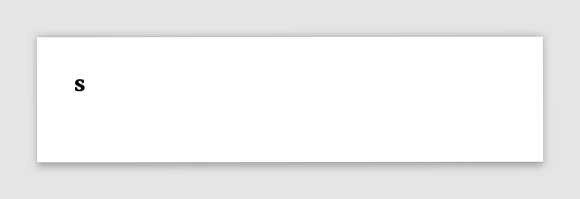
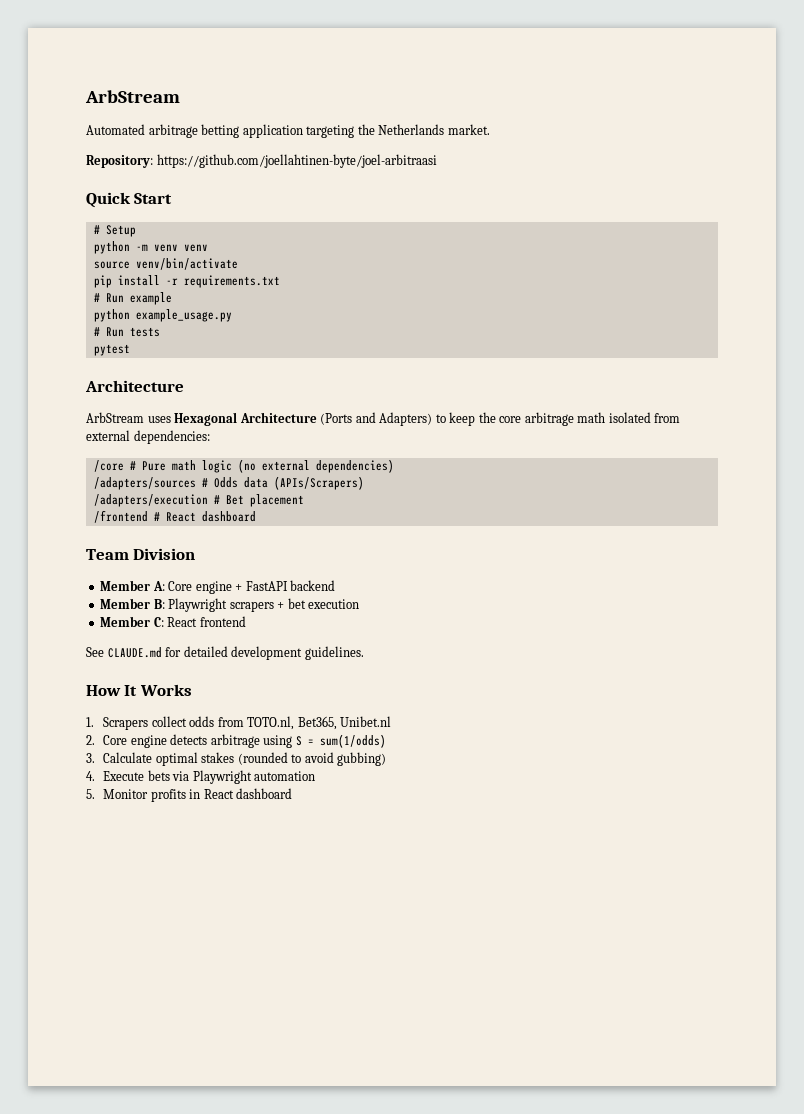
[73,79,85,92] s -> [85,90,180,103] [86,124,490,138] [86,154,437,168] [86,192,173,208] [93,225,136,237] [93,241,208,254] [93,258,238,270] [93,275,280,288] [93,292,172,305] [93,309,232,322] [93,327,160,337] [93,344,130,356] [85,380,184,392] [86,412,681,426] [86,430,210,444] [93,459,394,473] [93,476,364,490] [93,494,304,507] [93,510,256,523] [86,548,196,560] [100,580,336,594] [100,598,360,612] [100,616,246,627] [86,646,364,660] [86,684,192,696] [86,716,392,730] [86,734,386,748] [86,752,387,766] [86,770,316,784] [86,788,293,802] ArbStream // Automated arbitrage betting application targeting the Netherlands market. // Repository: https://github.com/joellahtinen-byte/joel-arbitraasi // Quick Start // # Setup // python -m venv venv // source venv/bin/activate // pip install -r requirements.txt // # Run example // python example_usage.py // # Run tests // pytest // Architecture // ArbStream uses Hexagonal Architecture (Ports and Adapters) to keep the core arbitrage math isolated from external dependencies: // /core # Pure math logic (no external dependencies) // /adapters/sources # Odds data (APIs/Scrapers) // /adapters/execution # Bet placement // /frontend # React dashboard // Team Division // Member A: Core engine + FastAPI backend // Member B: Playwright scrapers + bet execution // Member C: React frontend // See CLAUDE.md for detailed development guidelines. // How It Works // 1. Scrapers collect odds from TOTO.nl, Bet365, Unibet.nl // 2. Core engine detects arbitrage using S = sum(1/odds) // 3. Calculate optimal stakes (rounded to avoid gubbing) // 4. Execute bets via Playwright automation // 5. Monitor profits in React dashboard

